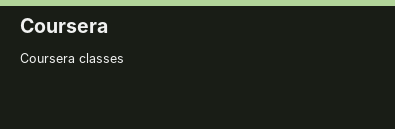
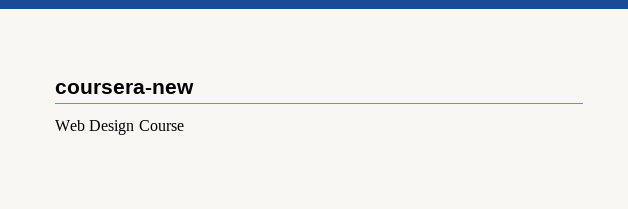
[20,18,108,33] [20,53,124,63] Coursera // Coursera classes -> [55,82,194,94] [55,120,184,135] coursera-new // Web Design Course

